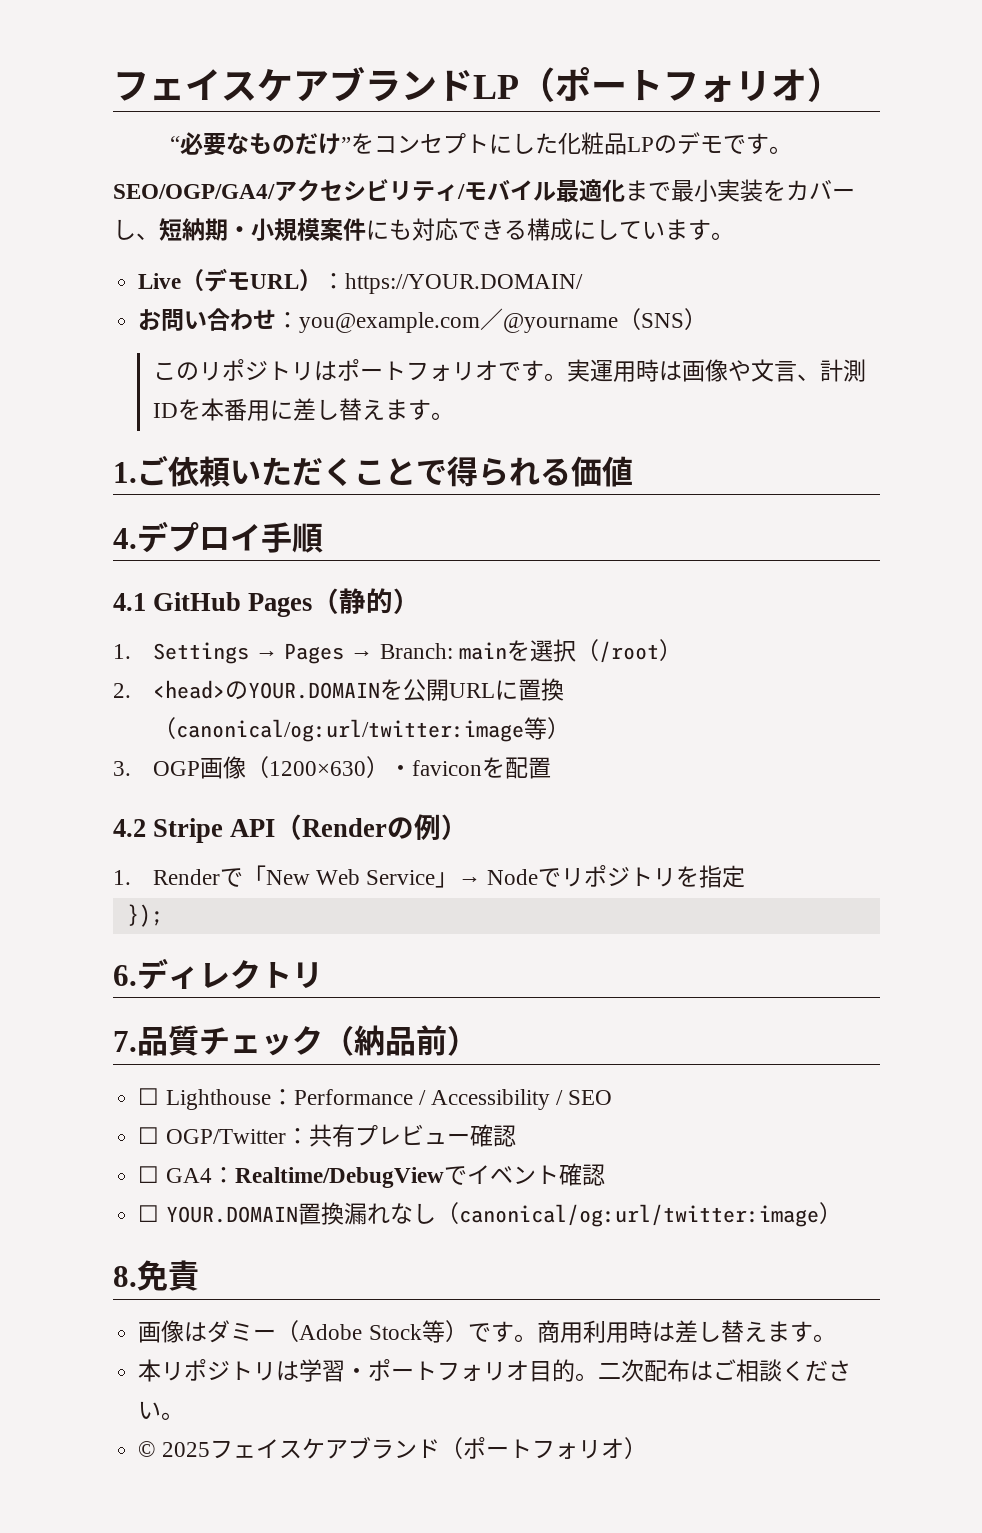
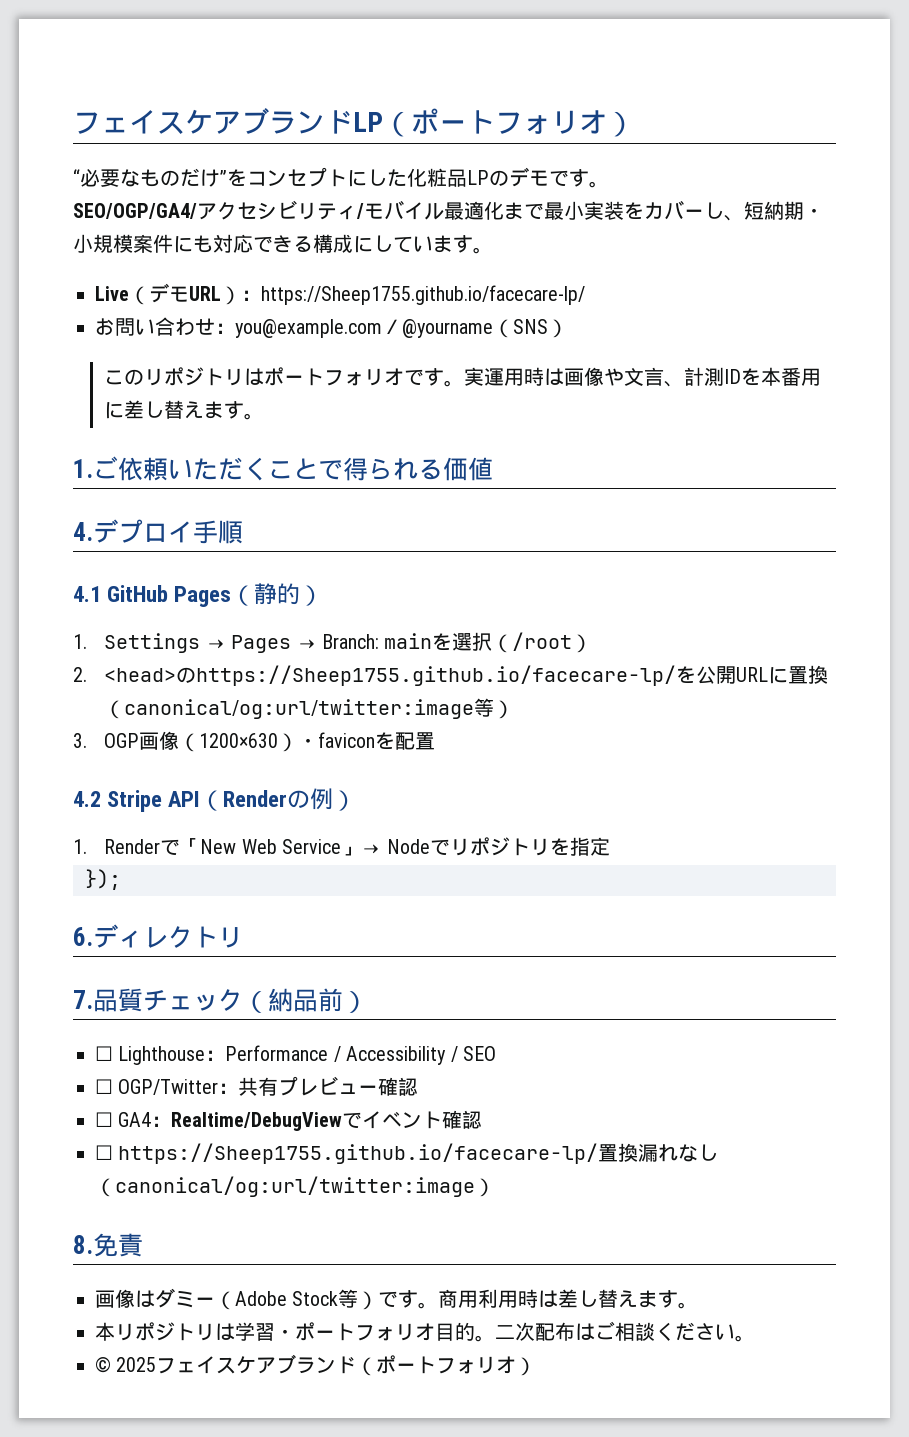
[345,273,584,294] https://YOUR.DOMAIN/ -> [261,285,585,305] https://Sheep1755.github.io/facecare-lp/
[247,682,380,699] YOUR.DOMAIN -> [196,665,677,686] https://Sheep1755.github.io/facecare-lp/
[165,1206,298,1223] YOUR.DOMAIN -> [118,1143,599,1164] https://Sheep1755.github.io/facecare-lp/

